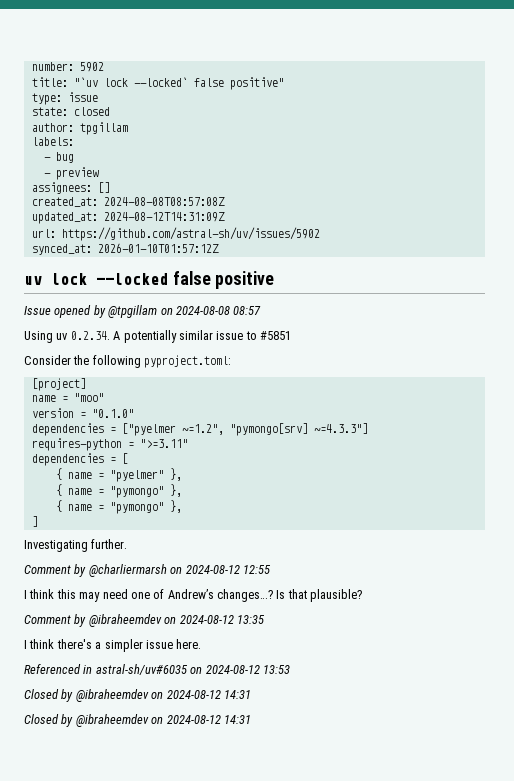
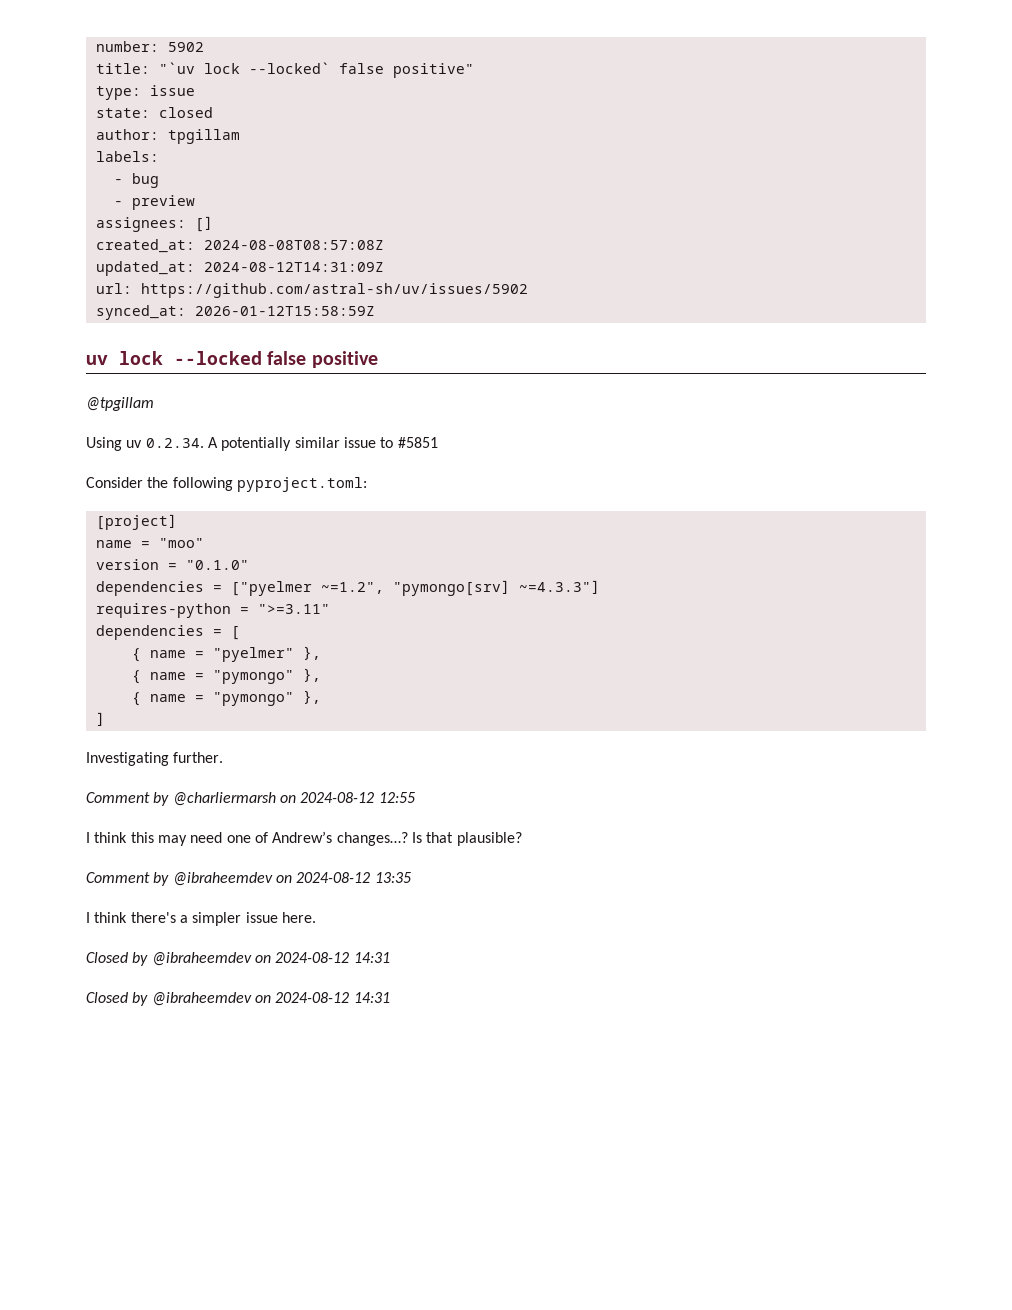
[97,243,219,253] 2026-01-10T01:57:12Z -> [194,306,375,316] 2026-01-12T15:58:59Z
[24,305,262,318] Issue opened by @tpgillam on 2024-08-08 08:57 -> [86,397,154,411] @tpgillam
[24,664,290,675] // Referenced in astral-sh/uv#6035 on 2024-08-12 13:53 -> (316, 917) none

